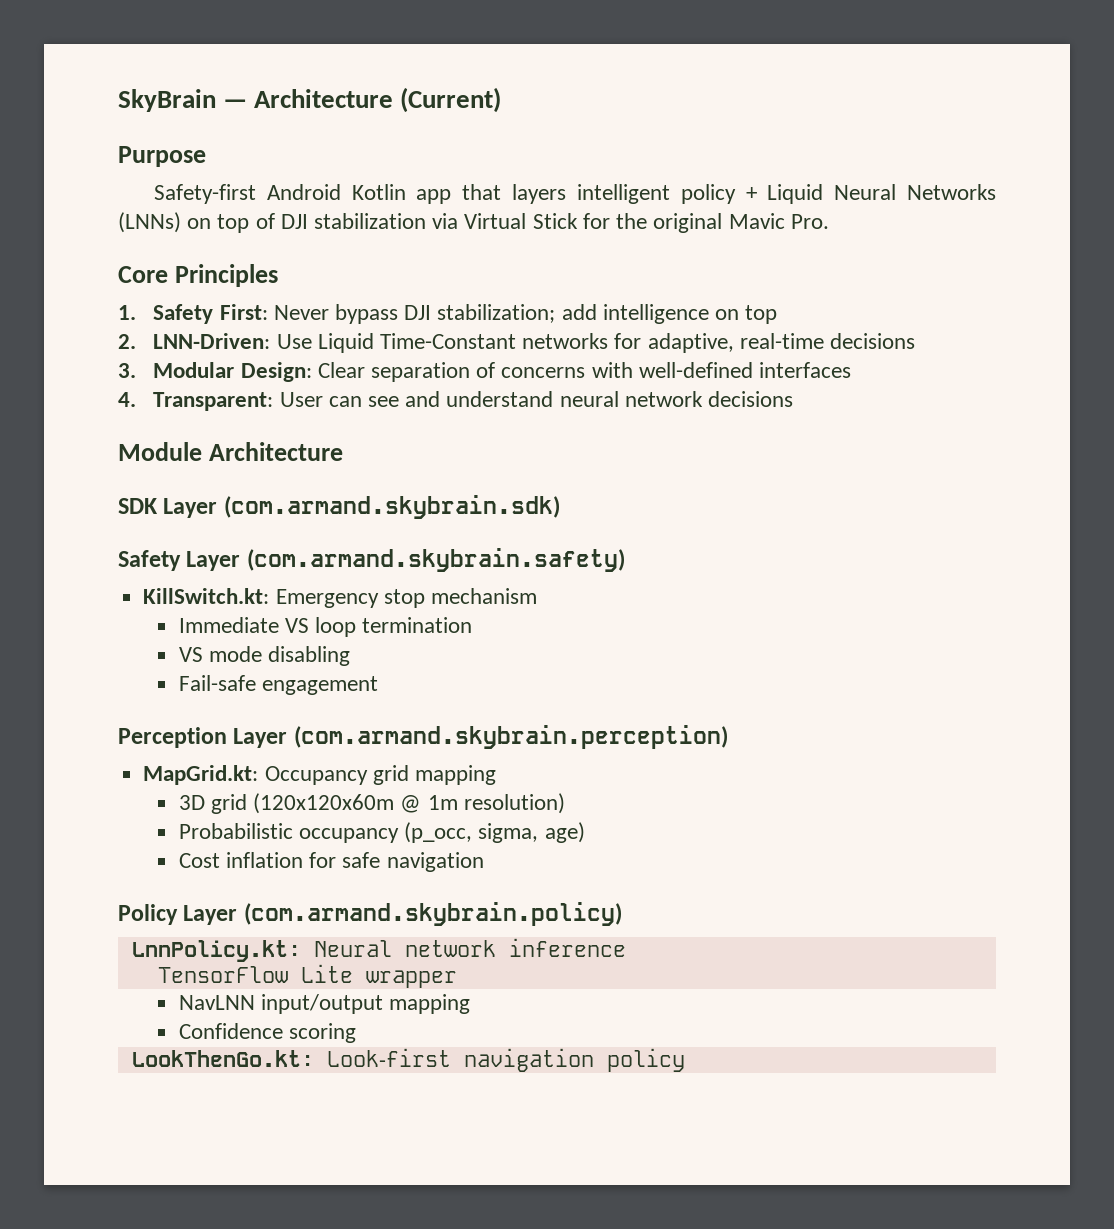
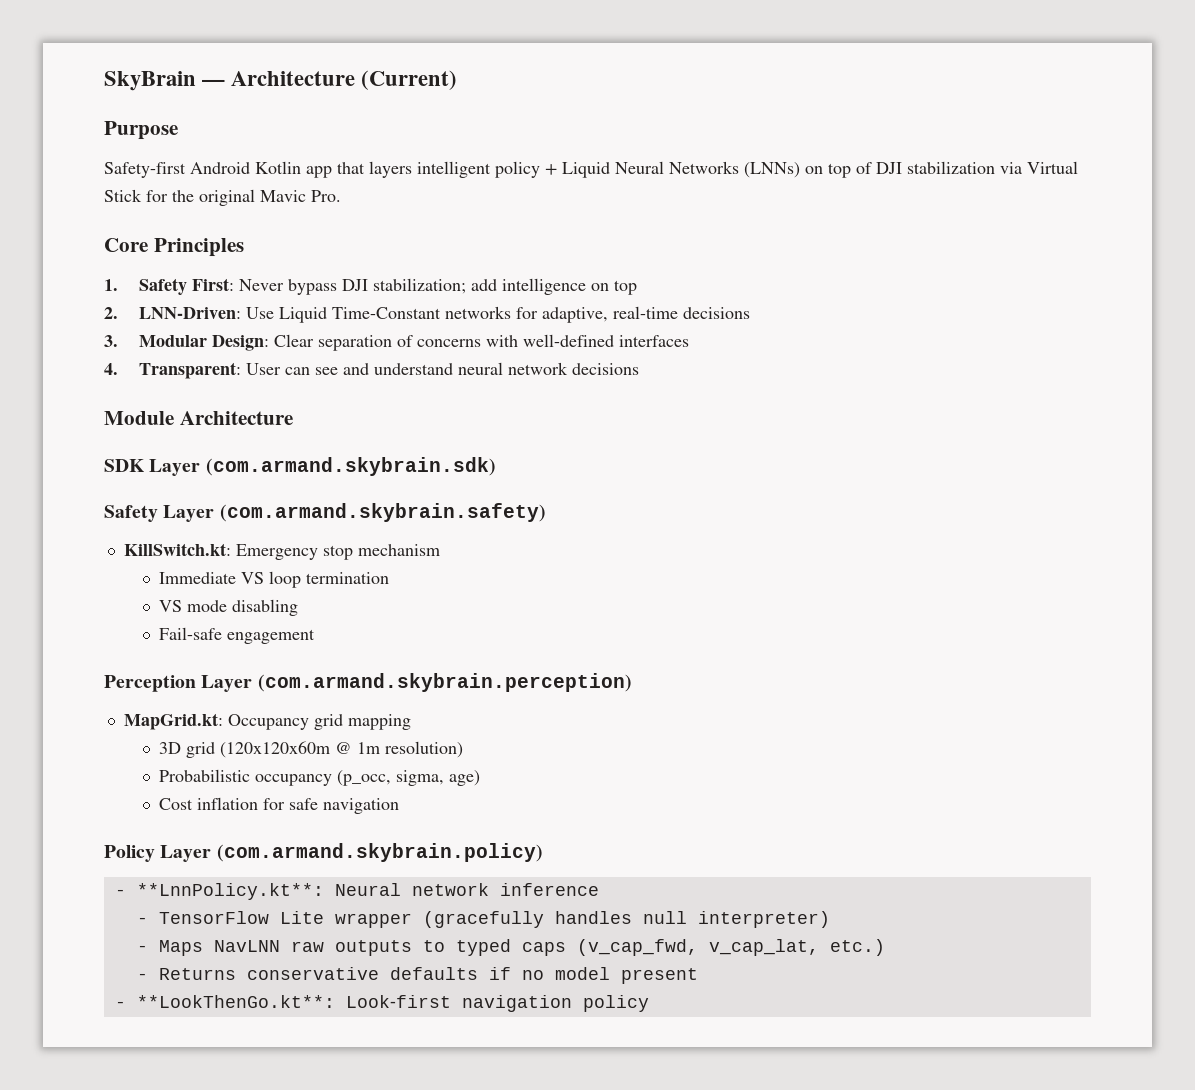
[131,940,301,962] LnnPolicy.kt: -> [114,883,324,900] - **LnnPolicy.kt**:
(626, 947) none -> [136,917,148,924] -
[178,994,471,1014] [178,1023,356,1043] [131,1050,314,1067] // NavLNN input/output mapping // Confidence scoring // LookThenGo.kt: -> [422,911,830,928] [136,939,885,956] [136,967,698,984] [114,995,335,1008] (gracefully handles null interpreter) // - Maps NavLNN raw outputs to typed caps (v_cap_fwd, v_cap_lat, etc.) // - Returns conservative defaults if no model present // - **LookThenGo.kt**:

